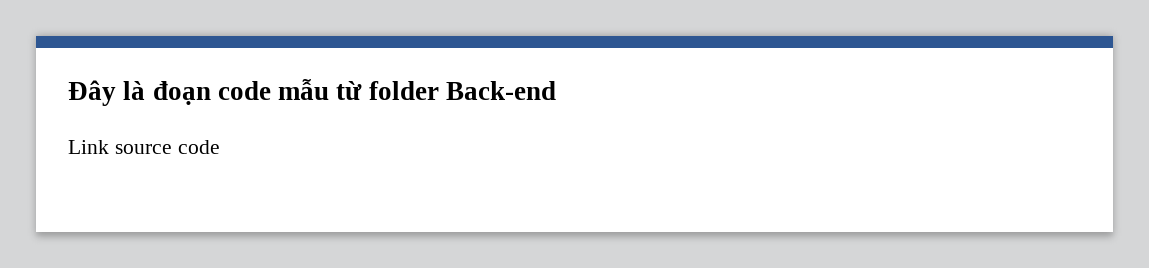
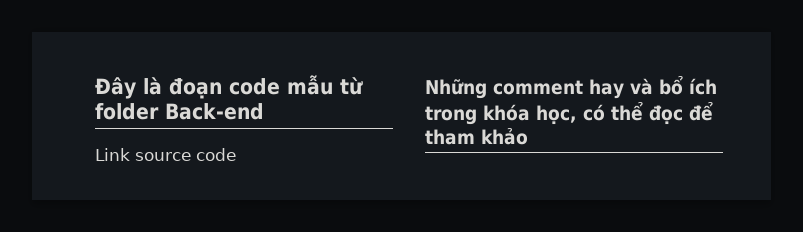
(220, 147) none -> [425,75,717,99] [425,101,713,125] [425,127,528,145] // Những comment hay và bổ ích trong khóa học, có thể đọc để tham khảo

